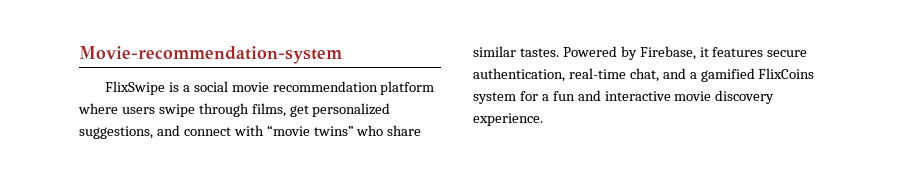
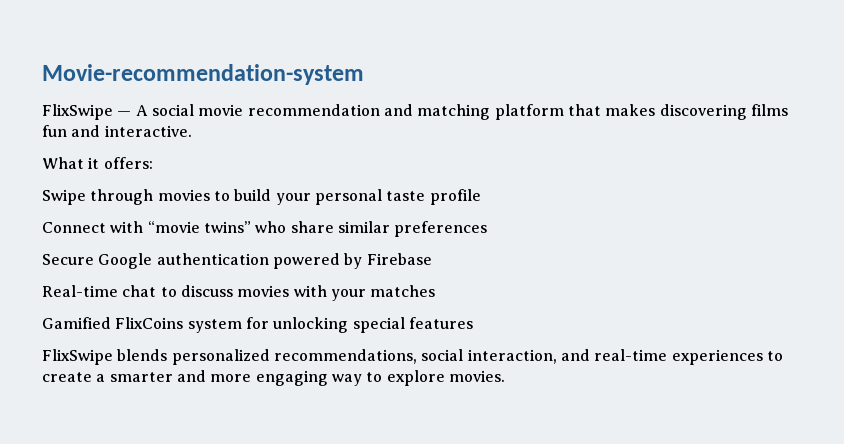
[168,82,190,92] is a -> [117,105,148,116] — A
[380,81,435,95] [78,103,391,117] [79,125,231,139] platform where users swipe through films, get personalized suggestions, and connect -> [383,104,788,120] [42,125,192,137] [42,157,153,169] [42,189,481,205] [42,222,106,233] and matching platform that makes discovering films fun and interactive. // What it offers: // Swipe through movies to build your personal taste profile // Connect
[519,46,808,60] [473,68,815,82] [473,90,775,104] [473,113,543,126] tastes. Powered by Firebase, it features secure authentication, real-time chat, and a gamified FlixCoins system for a fun and interactive movie discovery experience. -> [394,221,488,237] [42,253,432,269] [42,285,436,301] [42,317,473,333] [42,349,783,365] [42,370,505,386] preferences // Secure Google authentication powered by Firebase // Real-time chat to discuss movies with your matches // Gamified FlixCoins system for unlocking special features // FlixSwipe blends personalized recommendations, social interaction, and real-time experiences to create a smarter and more engaging way to explore movies.

